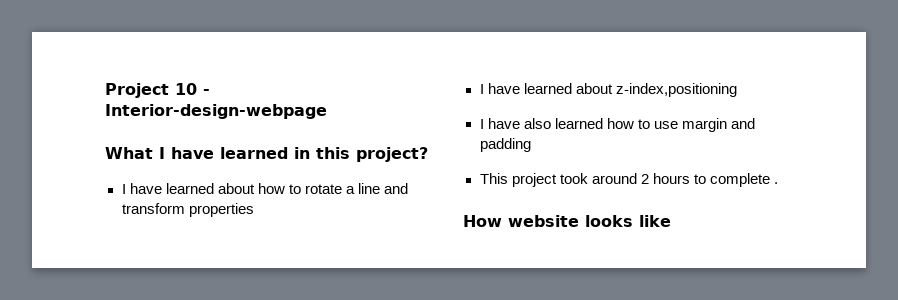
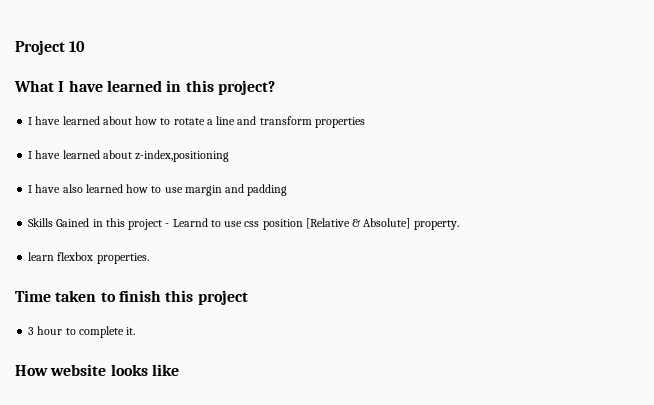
[203,89,210,95] [105,104,327,119] - Interior-design-webpage -> (86, 46) none
[479,173,690,187] This project took around 2 hours -> [28,218,459,230] [28,252,149,264] [15,290,248,305] [28,326,63,335] Skills Gained in this project - Learnd to use css position [Relative & Absolute] property. // learn flexbox properties. // Time taken to finish this project // 3 hour
[773,182,778,184] . -> [126,327,136,335] it.

